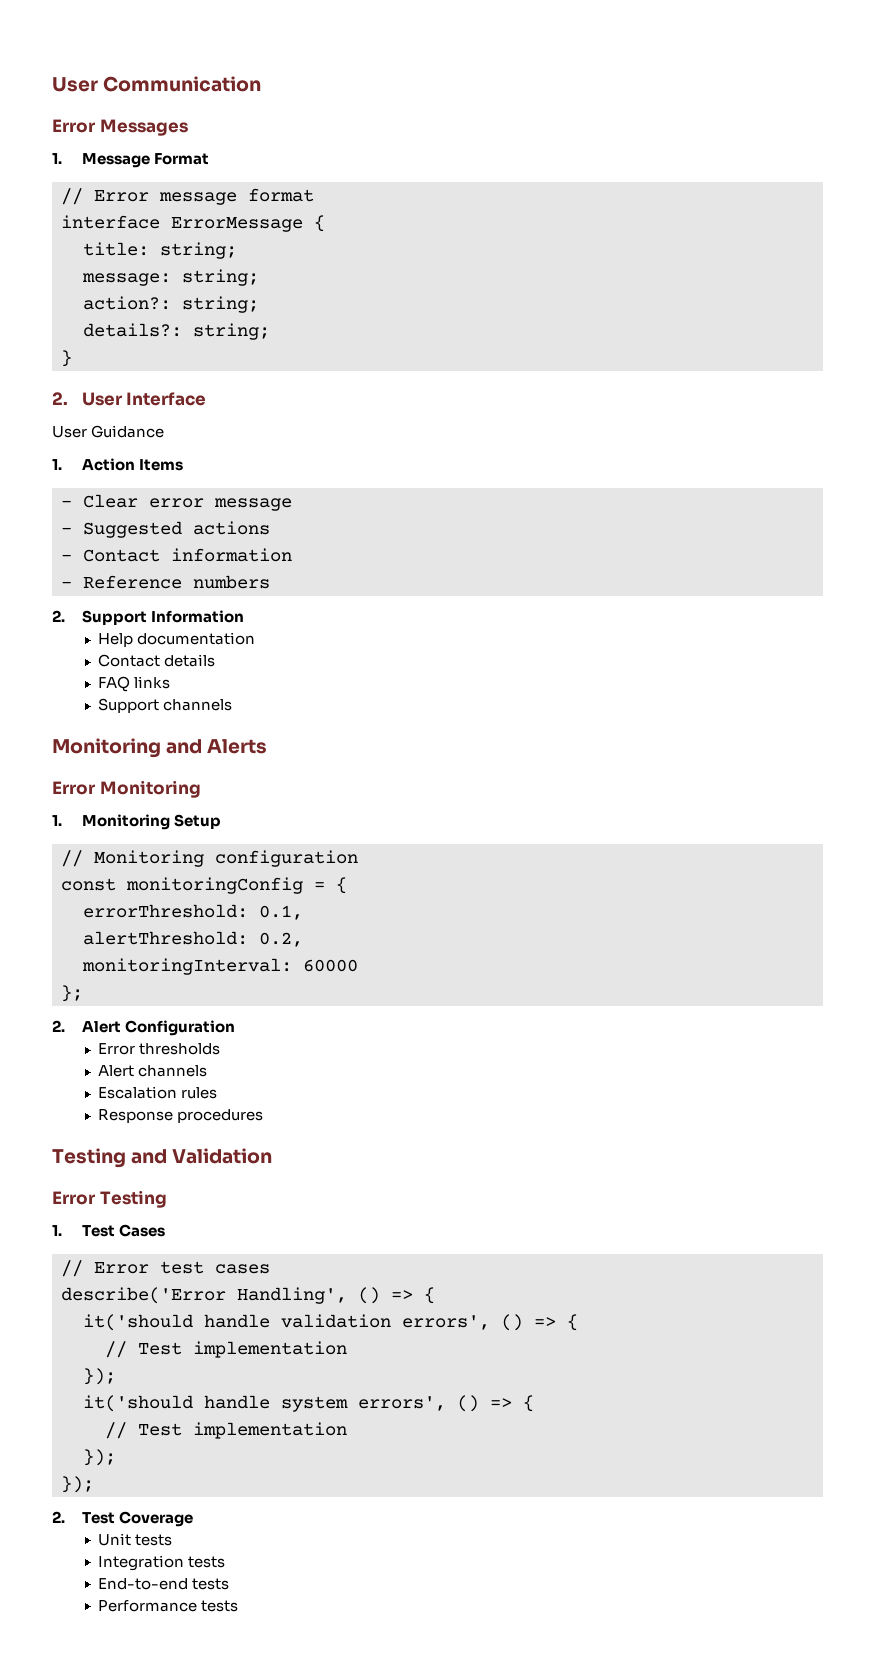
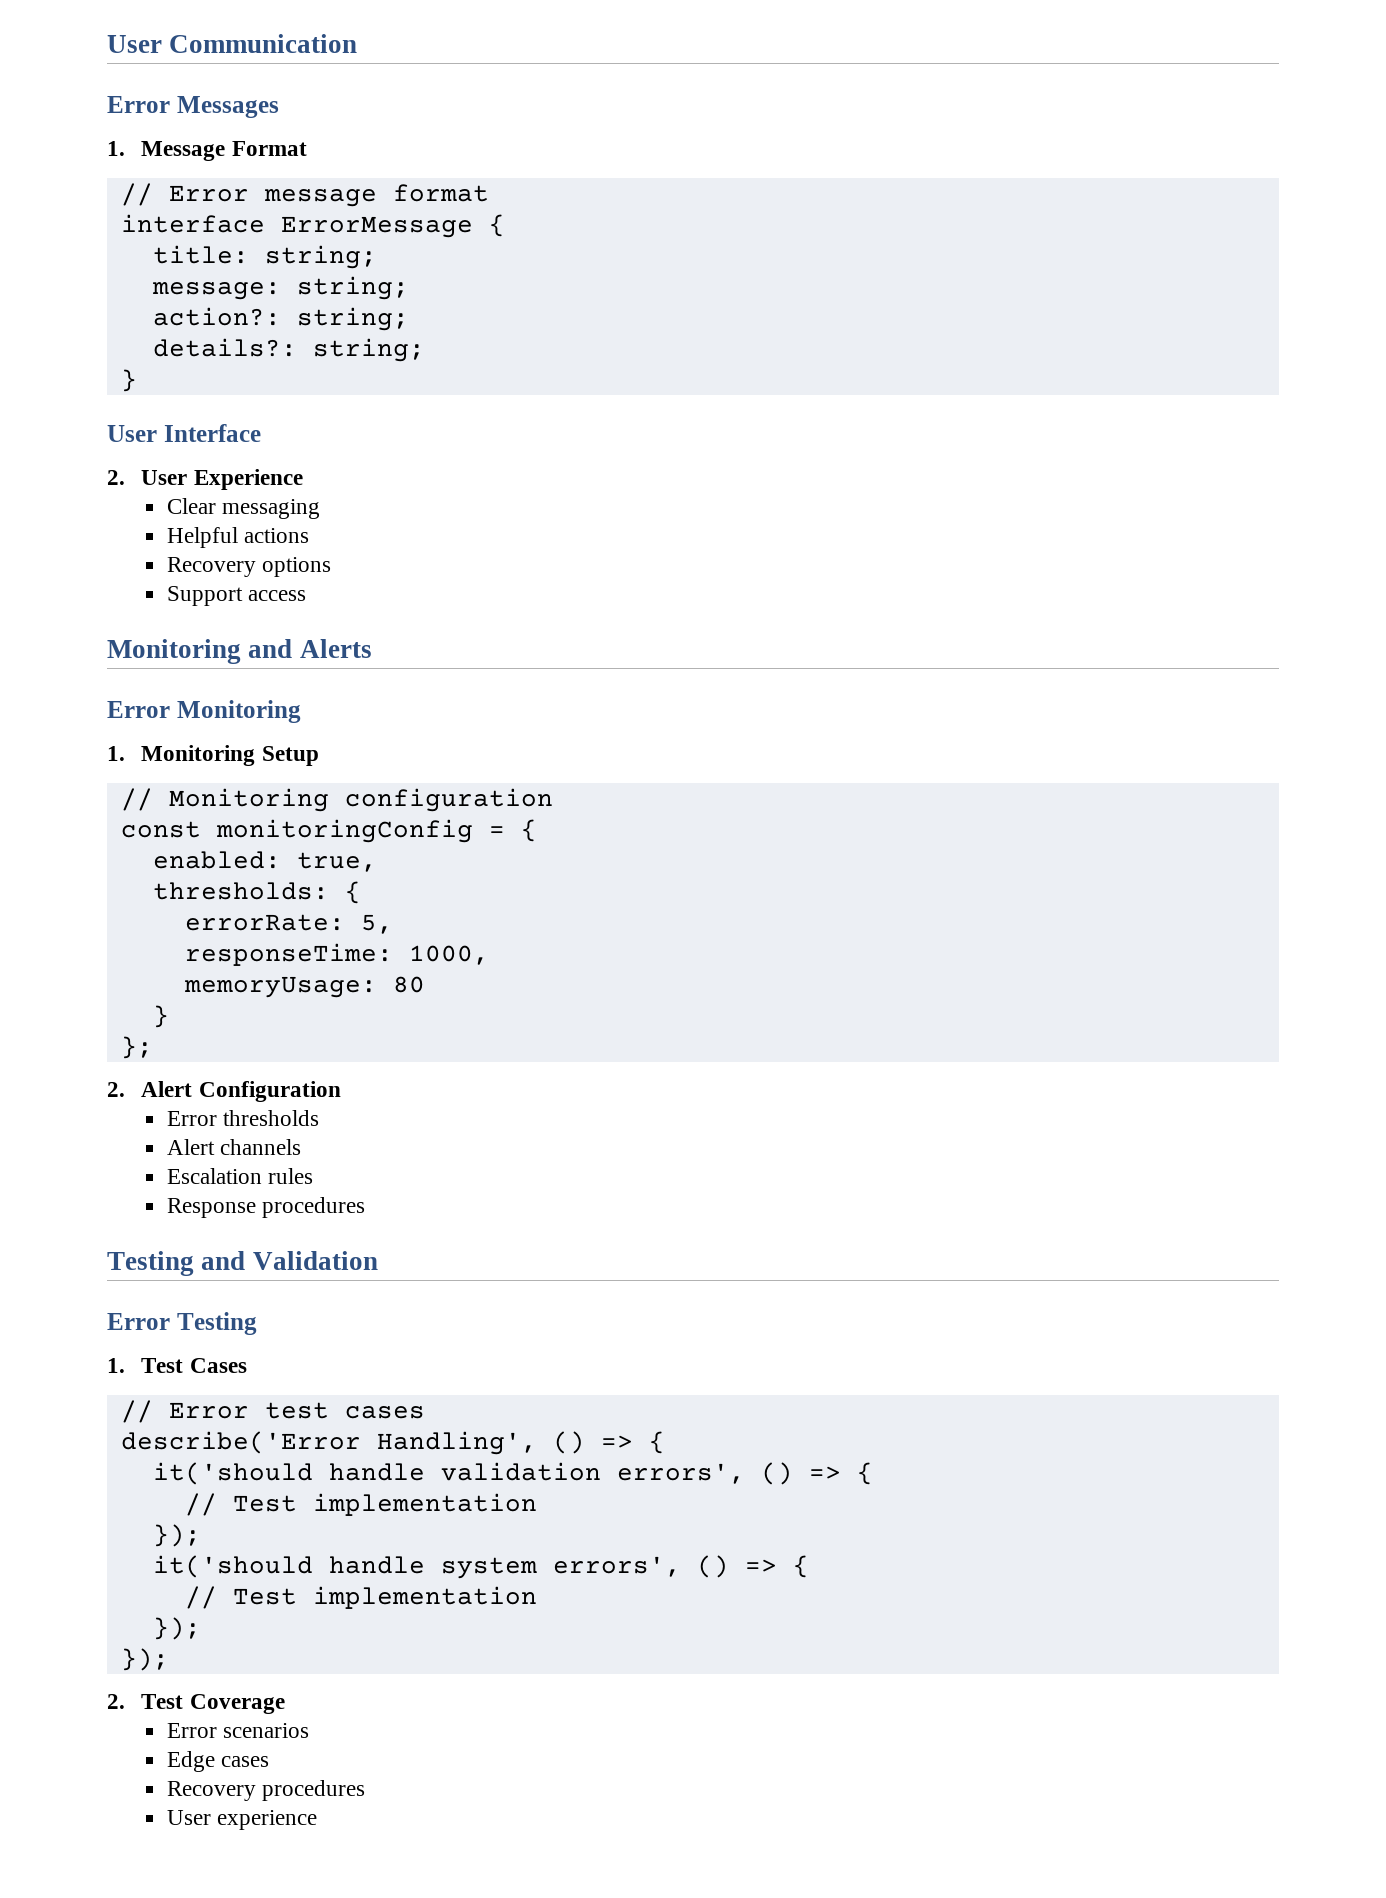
[52,392,68,405] 2. -> (137, 380) none
[52,425,165,438] [52,458,183,471] [61,494,292,511] [61,521,270,538] [61,548,292,562] [61,575,270,589] [52,610,244,625] [98,632,256,647] [98,654,216,667] [98,676,171,692] [98,698,233,713] User Guidance // 1. Action Items // - Clear error message // - Suggested actions // - Contact information // - Reference numbers // 2. Support Information // Help documentation // Contact details // FAQ links // Support channels -> [107,469,303,490] [166,498,321,519] [166,527,310,548] [166,557,332,577] [166,586,307,606] 2. User Experience // Clear messaging // Helpful actions // Recovery options // Support access
[83,904,303,920] [83,931,303,947] [82,958,358,975] errorThreshold: 0.1, // alertThreshold: 0.2, // monitoringInterval: 60000 -> [152,851,377,872] [152,881,361,904] [184,914,393,934] [184,943,489,966] [183,976,425,998] [152,1005,169,1028] enabled: true, // thresholds: { // errorRate: 5, // responseTime: 1000, // memoryUsage: 80 // }
[98,1533,173,1546] [98,1555,226,1571] [98,1578,230,1590] [98,1600,239,1612] Unit tests // Integration tests // End-to-end tests // Performance tests -> [166,1723,310,1738] [166,1751,270,1772] [166,1780,366,1801] [166,1810,318,1830] Error scenarios // Edge cases // Recovery procedures // User experience

